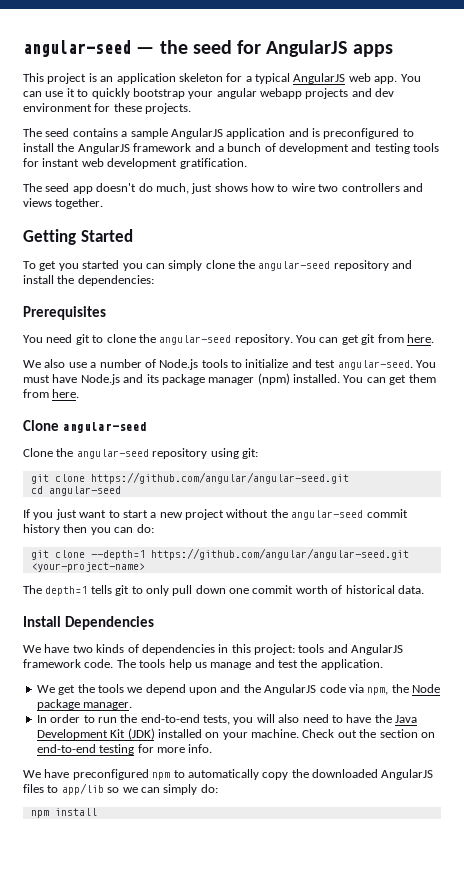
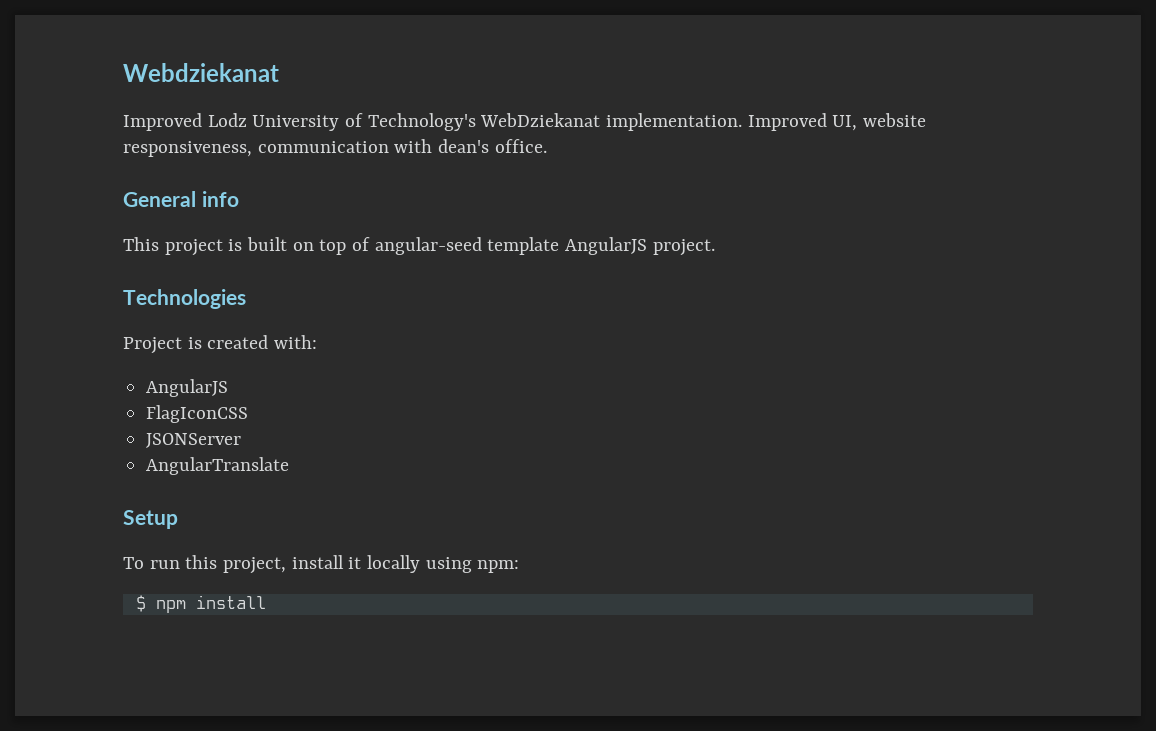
[23,40,393,57] [23,73,421,84] [23,88,395,99] [23,103,192,114] [23,128,414,139] [23,143,440,154] [23,158,247,169] [23,183,423,194] [23,198,104,209] [23,229,133,245] [23,260,413,271] [23,275,154,286] [23,306,106,320] [23,334,434,345] [23,359,436,370] [23,373,436,385] [23,389,80,398] [23,420,147,433] [23,448,258,459] [30,472,349,484] [30,486,121,496] [23,509,408,520] [23,524,154,535] [30,548,409,560] [30,562,145,572] [23,585,424,596] [23,616,154,630] [23,644,404,655] [23,659,383,670] [36,684,440,695] [36,699,133,710] [36,714,417,725] [36,728,435,740] [36,744,213,755] [23,769,434,780] [23,783,218,795] angular-seed — the seed for AngularJS apps // This project is an application skeleton for a typical AngularJS web app. You can use it to quickly bootstrap your angular webapp projects and dev environment for these projects. // The seed contains a sample AngularJS application and is preconfigured to install the AngularJS framework and a bunch of development and testing tools for instant web development gratification. // The seed app doesn't do much, just shows how to wire two controllers and views together. // Getting Started // To get you started you can simply clone the angular-seed repository and install the dependencies: // Prerequisites // You need git to clone the angular-seed repository. You can get git from here. // We also use a number of Node.js tools to initialize and test angular-seed. You must have Node.js and its package manager (npm) installed. You can get them from here. // Clone angular-seed // Clone the angular-seed repository using git: // git clone https://github.com/angular/angular-seed.git // cd angular-seed // If you just want to start a new project without the angular-seed commit history then you can do: // git clone --depth=1 https://github.com/angular/angular-seed.git <your-project-name> // The depth=1 tells git to only pull down one commit worth of historical data. // Install Dependencies // We have two kinds of dependencies in this project: tools and AngularJS framework code. The tools help us manage and test the application. // We get the tools we depend upon and the AngularJS code via npm, the Node package manager. // In order to run the end-to-end tests, you will also need to have the Java Development Kit (JDK) installed on your machine. Check out the section on end-to-end testing for more info. // We have preconfigured npm to automatically copy the downloaded AngularJS files to app/lib so we can simply do: // -> [123,63,279,82] [123,113,927,131] [123,139,547,157] [123,191,239,207] [123,237,715,256] [123,289,246,309] [123,335,318,354] [146,379,229,397] [146,405,249,423] [146,433,242,448] [146,457,290,475] [123,510,178,529] [123,555,520,574] [135,595,146,612] Webdziekanat // Improved Lodz University of Technology's WebDziekanat implementation. Improved UI, website responsiveness, communication with dean's office. // General info // This project is built on top of angular-seed template AngularJS project. // Technologies // Project is created with: // AngularJS // FlagIconCSS // JSONServer // AngularTranslate // Setup // To run this project, install it locally using npm: // $

